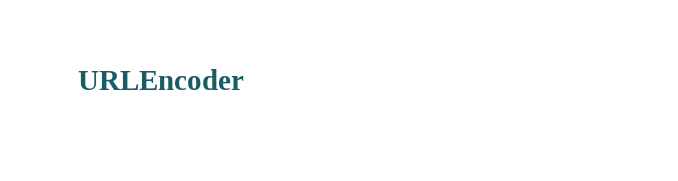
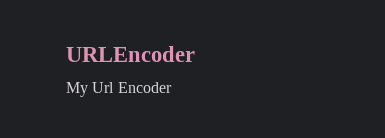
(244, 79) none -> [66,82,172,97] // My Url Encoder

